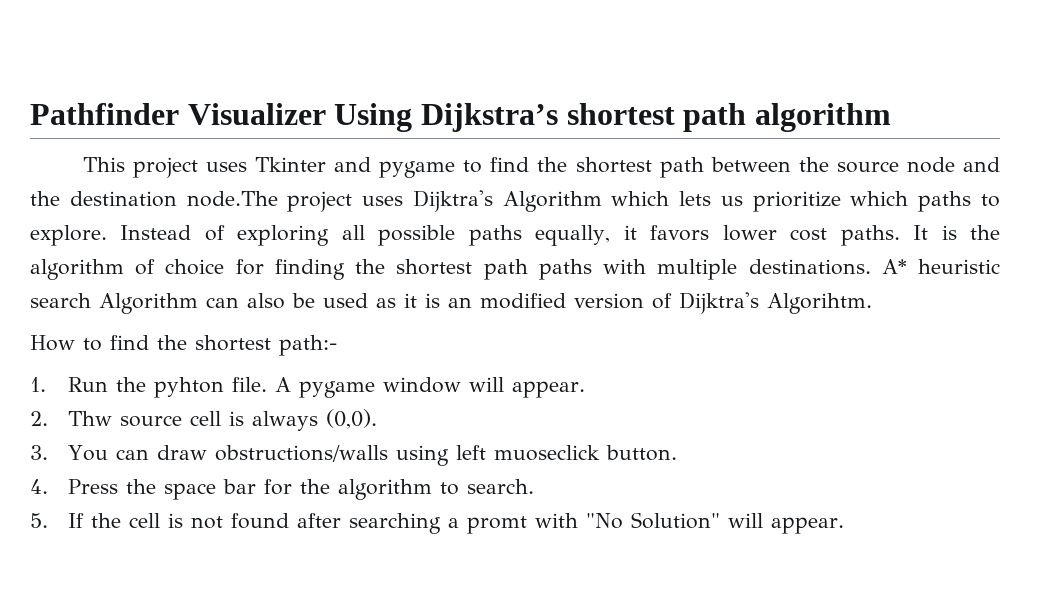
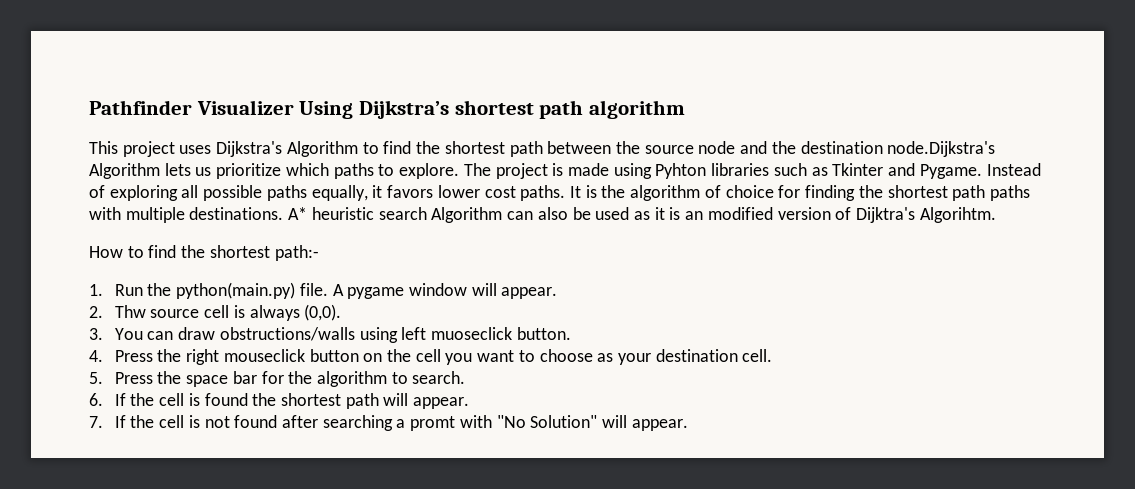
[255,157,456,178] Tkinter and pygame -> [216,141,358,157] Dijkstra's Algorithm
[186,190,670,212] node.The project uses Dijktra's Algorithm which -> [887,141,996,157] [89,163,160,179] node.Dijkstra's Algorithm
(107, 235) none -> [463,163,982,179] The project is made using Pyhton libraries such as Tkinter and Pygame.
[153,377,224,398] pyhton -> [176,282,296,299] python(main.py)
(156, 486) none -> [186,349,773,365] [89,371,182,384] right mouseclick button on the cell you want to choose as your destination cell. // 5. Press the
[30,513,48,528] 5. -> [89,393,470,409] [89,416,103,428] 6. If the cell is found the shortest path will appear. // 7.

